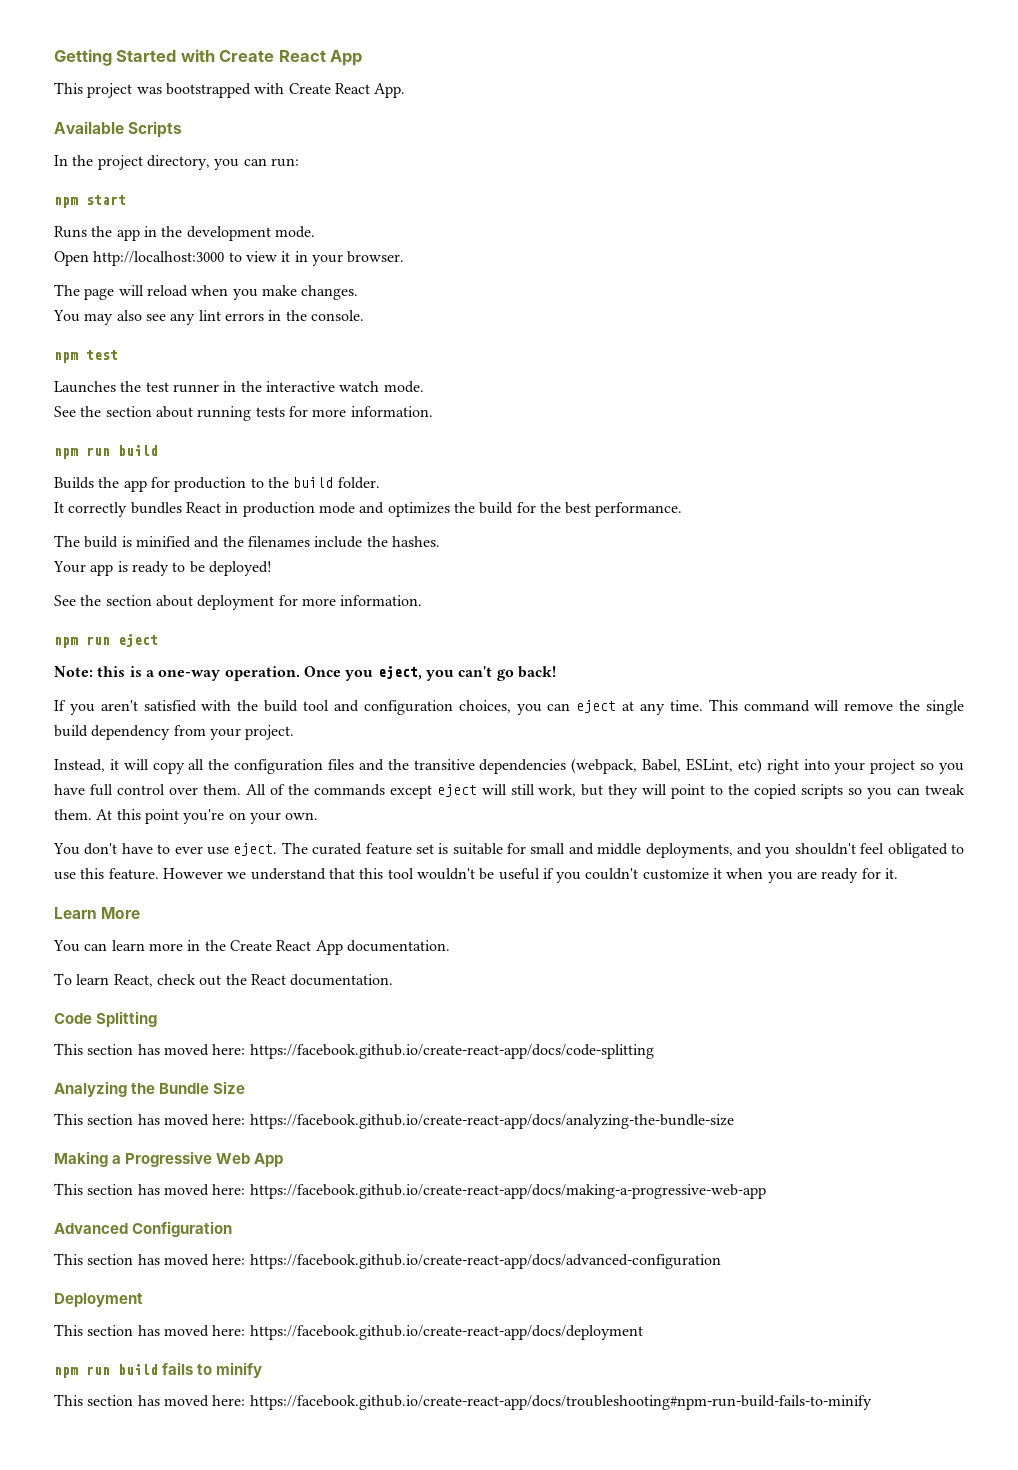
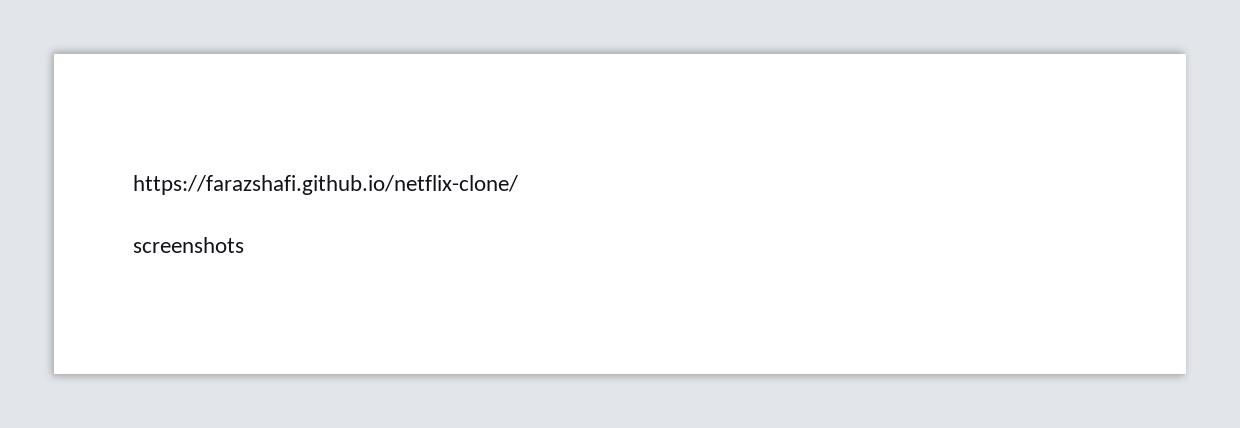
[54,49,363,66] [54,82,406,98] [54,121,183,138] [54,155,299,170] [54,195,126,208] [54,226,315,241] [54,251,405,266] [54,284,359,300] [53,310,364,325] [54,350,118,363] [54,381,424,393] [54,406,433,421] [54,445,158,459] [54,477,380,492] [54,502,683,517] [54,535,440,548] [53,561,272,576] [54,595,423,610] [54,634,158,648] [54,666,556,681] [54,699,965,715] [54,725,295,740] [54,758,965,774] [54,784,966,799] [54,809,319,824] [53,842,965,858] [54,868,899,883] [54,907,141,919] [53,940,450,955] [54,973,394,987] [54,1011,158,1027] [54,1043,654,1059] [54,1081,246,1097] [54,1113,734,1129] [54,1151,284,1167] [54,1183,766,1199] [54,1221,233,1237] [54,1253,721,1269] [54,1293,143,1307] [54,1324,643,1340] [54,1362,263,1378] [54,1394,872,1410] Getting Started with Create React App // This project was bootstrapped with Create React App. // Available Scripts // In the project directory, you can run: // npm start // Runs the app in the development mode. // Open http://localhost:3000 to view it in your browser. // The page will reload when you make changes. // You may also see any lint errors in the console. // npm test // Launches the test runner in the interactive watch mode. // See the section about running tests for more information. // npm run build // Builds the app for production to the build folder. // It correctly bundles React in production mode and optimizes the build for the best performance. // The build is minified and the filenames include the hashes. // Your app is ready to be deployed! // See the section about deployment for more information. // npm run eject // Note: this is a one-way operation. Once you eject, you can't go back! // If you aren't satisfied with the build tool and configuration choices, you can eject at any time. This command will remove the single build dependency from your project. // Instead, it will copy all the configuration files and the transitive dependencies (webpack, Babel, ESLint, etc) right into your project so you have full control over them. All of the commands except eject will still work, but they will point to the copied scripts so you can tweak them. At this point you're on your own. // You don't have to ever use eject. The curated feature set is suitable for small and middle deployments, and you shouldn't feel obligated to use this feature. However we understand that this tool wouldn't be useful if you couldn't customize it when you are ready for it. // Learn More // You can learn more in the Create React App documentation. // To learn React, check out the React documentation. // Code Splitting // This section has moved here: https://facebook.github.io/create-react-app/docs/code-splitting // Analyzing the Bundle Size // This section has moved here: https://facebook.github.io/create-react-app/docs/analyzing-the-bundle-size // Making a Progressive Web App // This section has moved here: https://facebook.github.io/create-react-app/docs/making-a-progressive-web-app // Advanced Configuration // This section has moved here: https://facebook.github.io/create-react-app/docs/advanced-configuration // Deployment // This section has moved here: https://facebook.github.io/create-react-app/docs/deployment // npm run build fails to minify // This section has moved here: https://facebook.github.io/create-react-app/docs/troubleshooting#npm-run-build-fails-to-minify -> [133,175,518,195] [133,237,244,253] https://farazshafi.github.io/netflix-clone/ // screenshots

